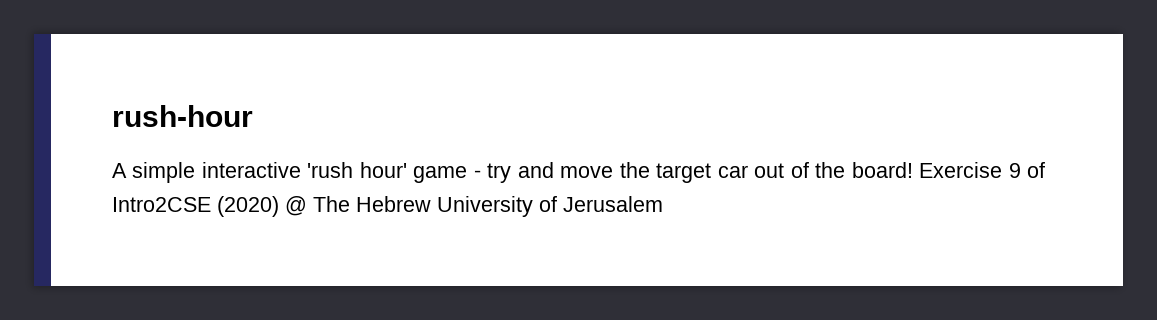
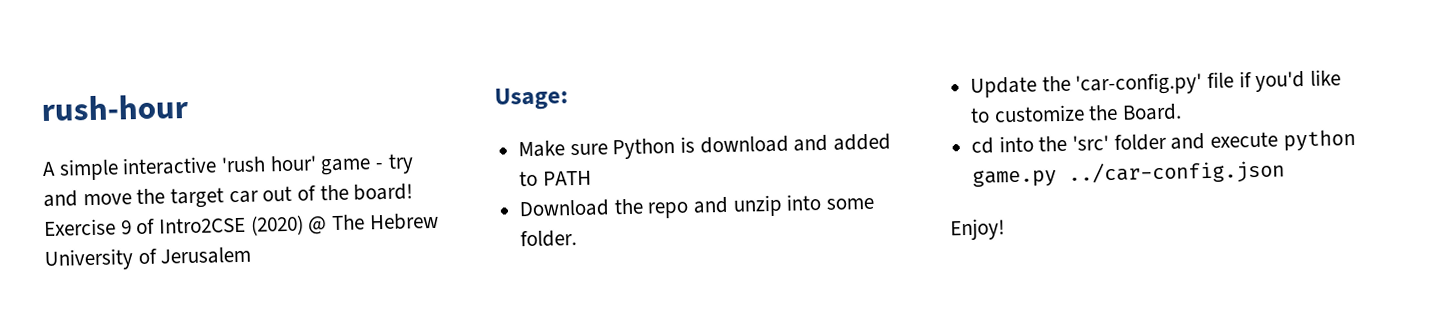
(663, 204) none -> [494,87,568,111] [518,133,892,160] [519,170,592,187] [519,193,875,219] [520,230,578,248] [970,69,1342,98] [970,103,1183,123] [971,128,1356,154] [972,159,1286,188] [950,218,1005,241] // Usage: // Make sure Python is download and added to PATH // Download the repo and unzip into some folder. // Update the 'car-config.py' file if you'd like to customize the Board. // cd into the 'src' folder and execute python game.py ../car-config.json // Enjoy!

